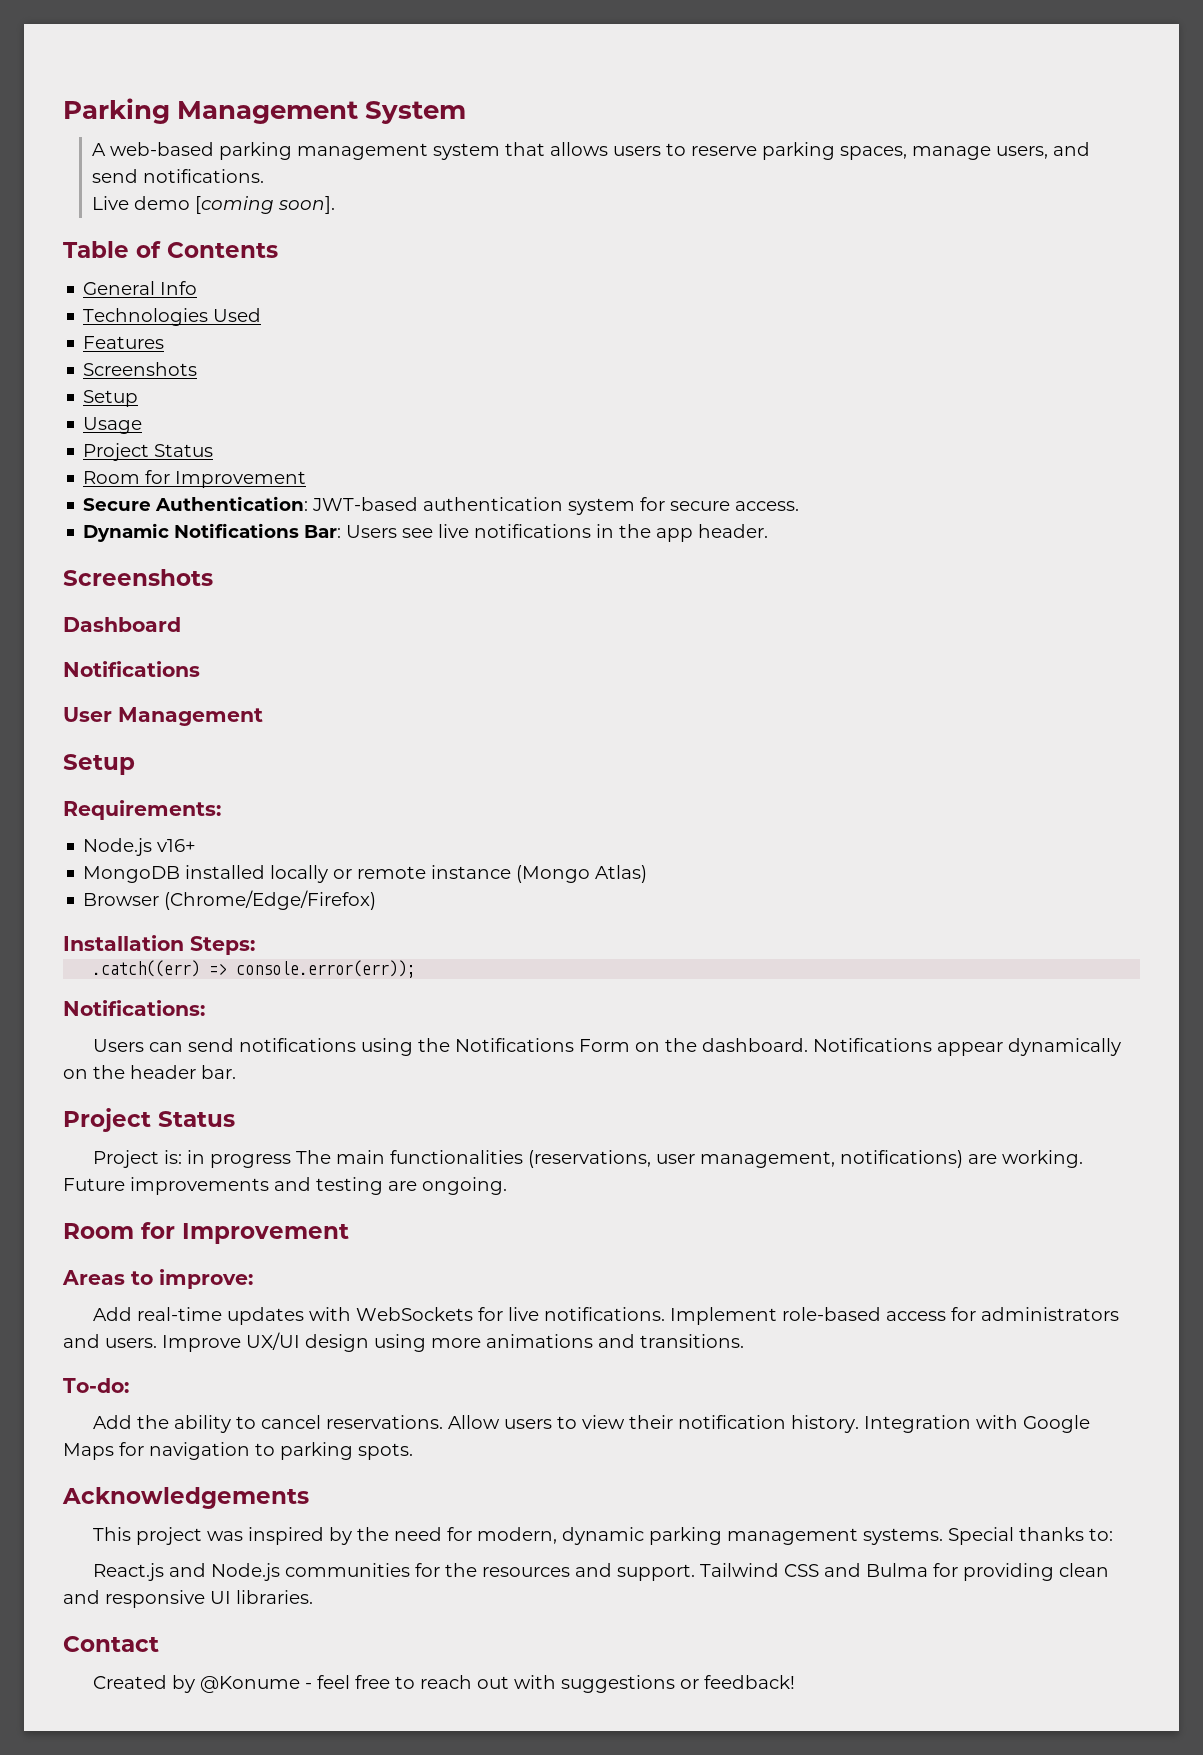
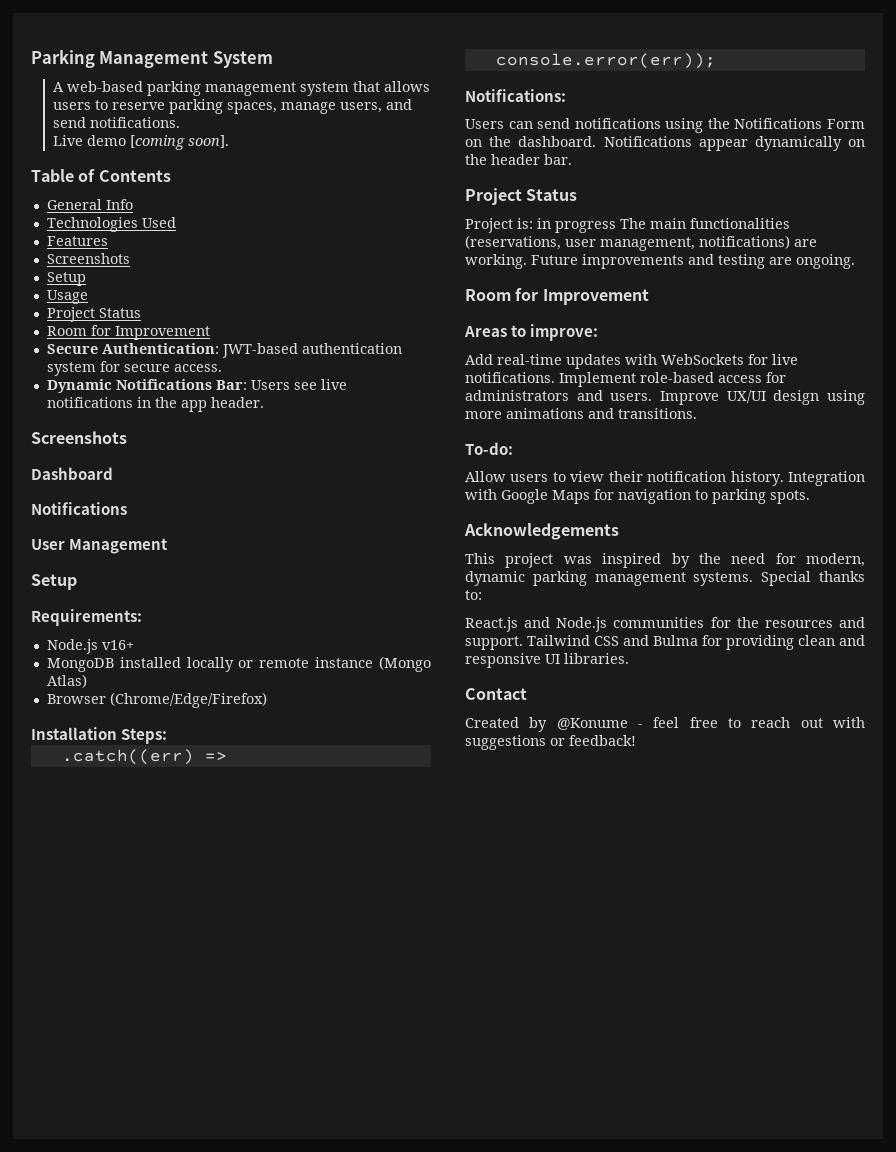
[92,1415,443,1433] Add the ability to cancel reservations. -> (513, 448) none

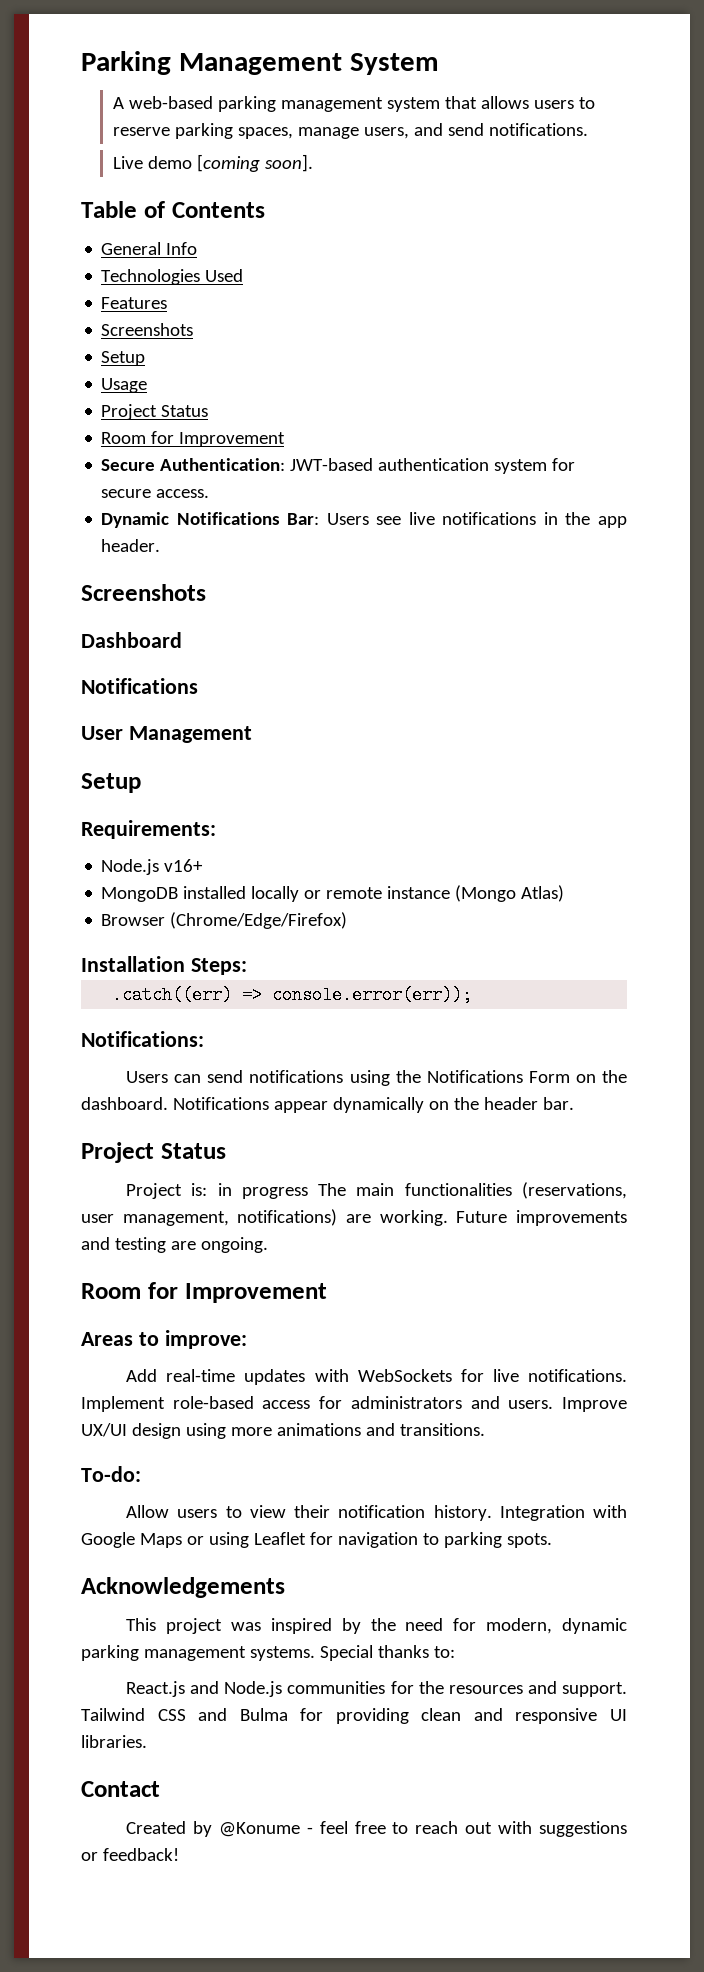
(590, 497) none -> [186,1532,306,1548] or using Leaflet

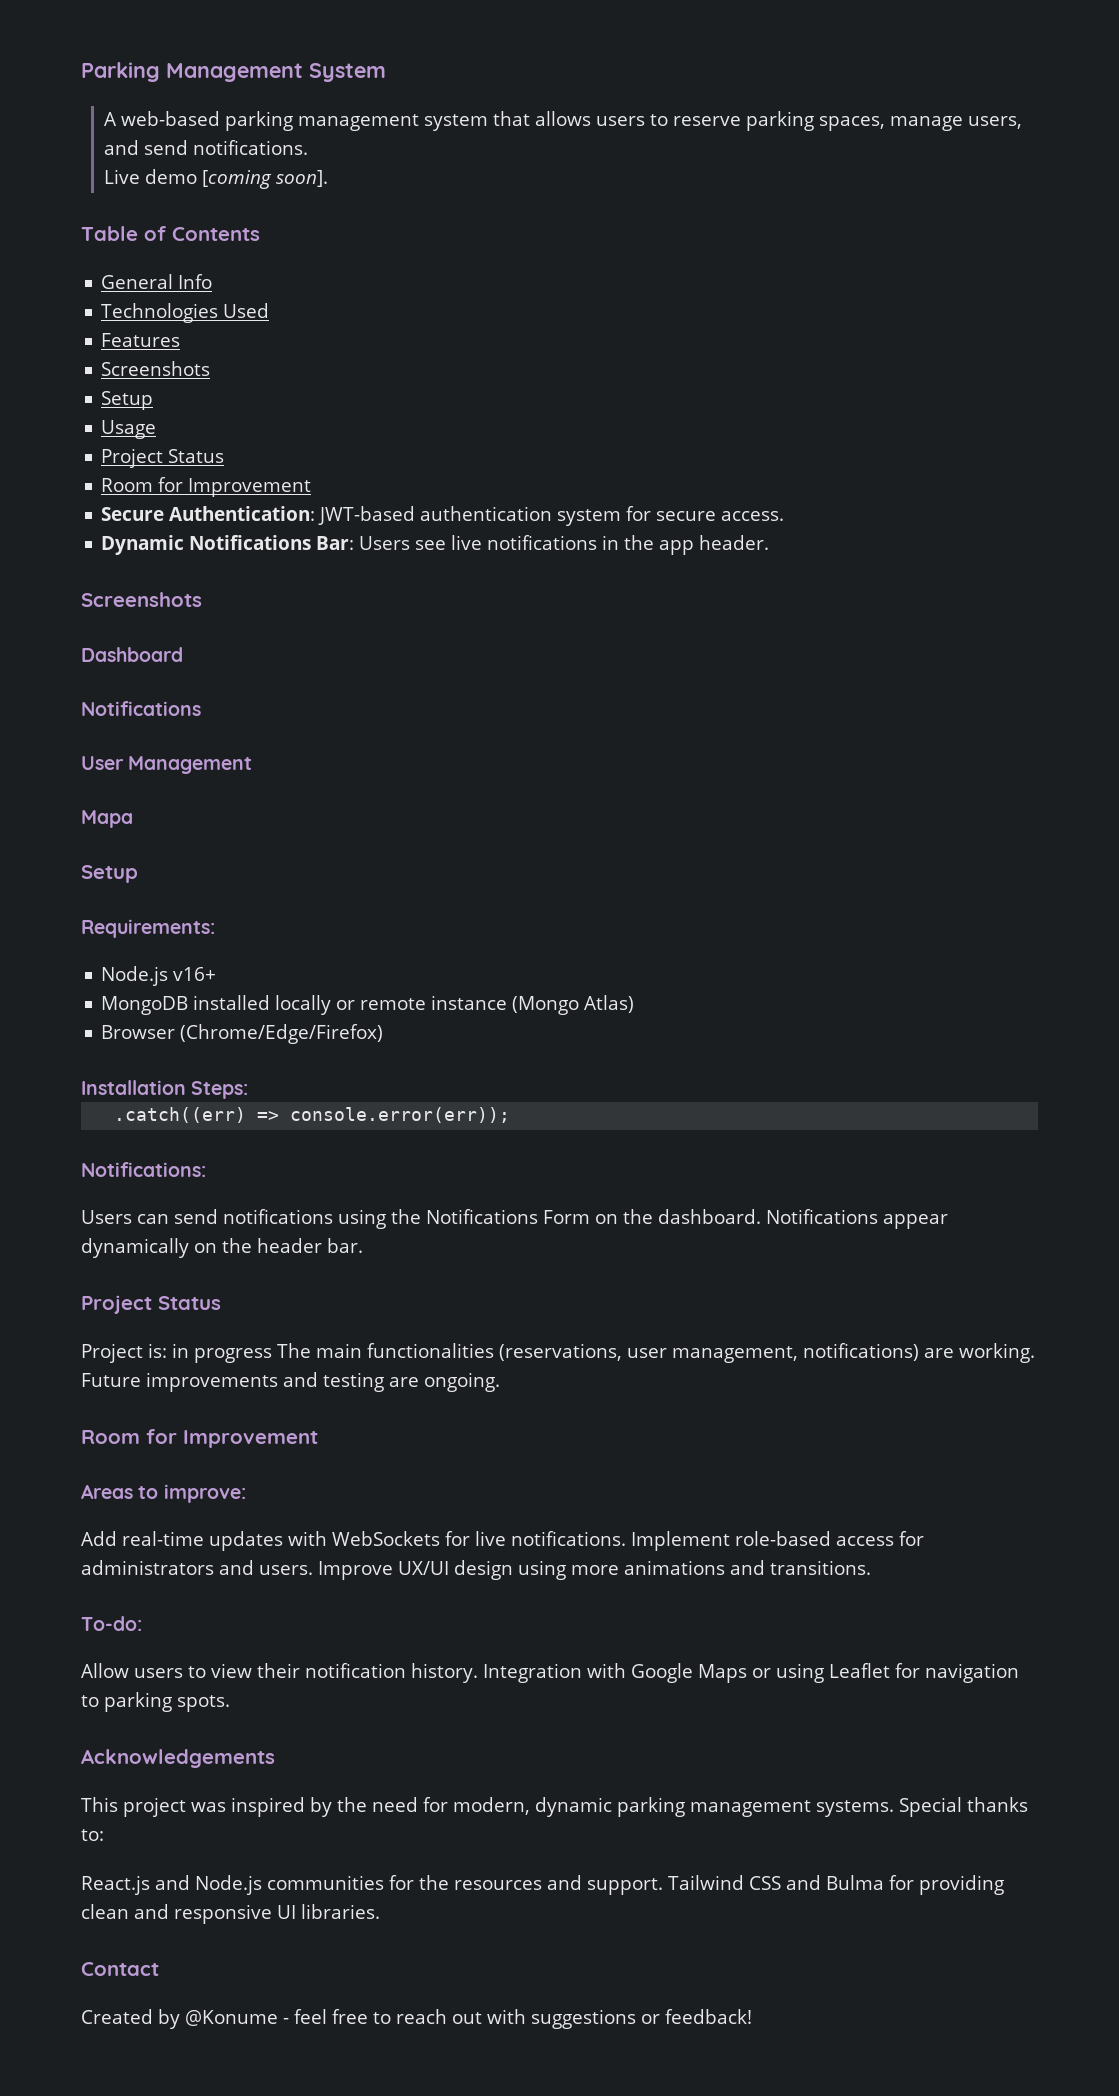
(252, 734) none -> [81,810,133,828] // Mapa

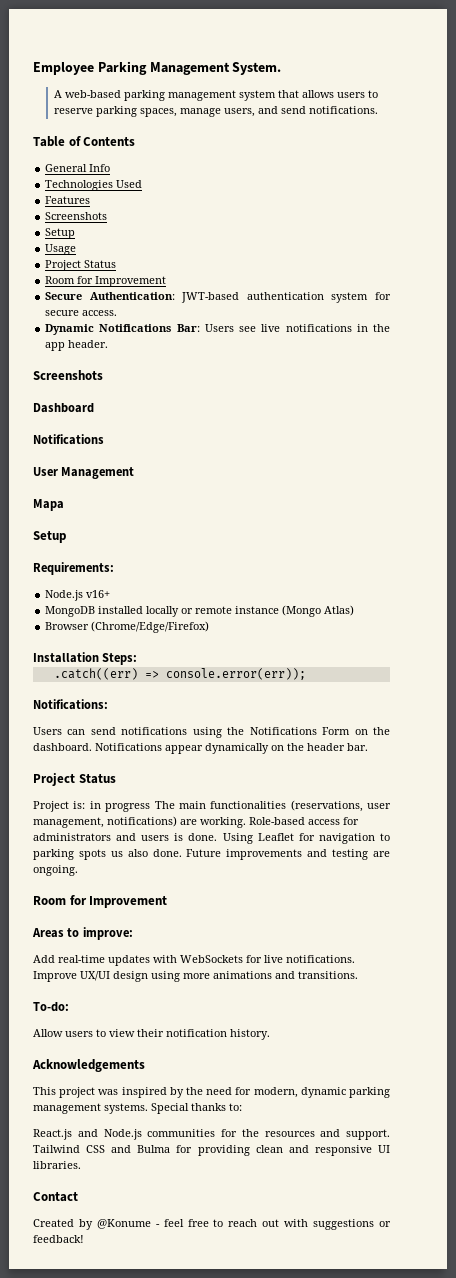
(81, 72) none -> [33,62,94,75] Employee
[309,63,386,82] System -> [232,62,282,75] System.
[104,169,329,189] // Live demo [coming soon]. -> (378, 110) none
(1035, 1353) none -> [249,817,359,825] [33,833,390,844] [33,849,182,860] Role-based access for administrators and users is done. Using Leaflet for navigation to parking spots us also done.
[631,1531,924,1551] [81,1560,313,1575] Implement role-based access for administrators and users. -> (355, 959) none
[482,1663,1019,1683] [81,1692,230,1712] Integration with Google Maps or using Leaflet for navigation to parking spots. -> (270, 1034) none

